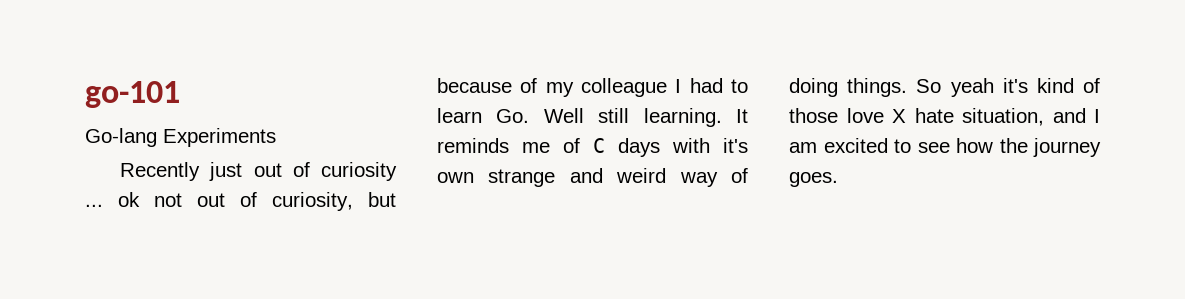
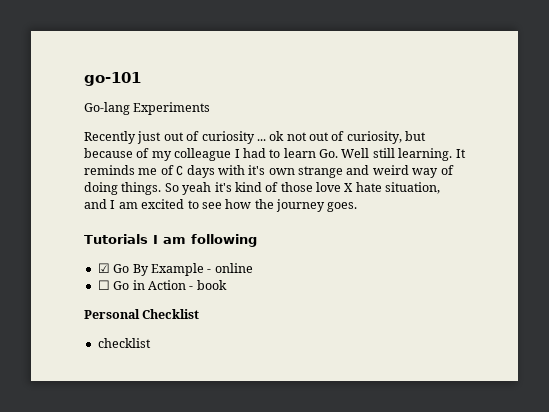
(838, 179) none -> [84,234,257,247] [97,263,253,276] [97,280,227,290] [84,309,200,319] [97,338,151,348] // Tutorials I am following // ☑ Go By Example - online // ☐ Go in Action - book // Personal Checklist // checklist

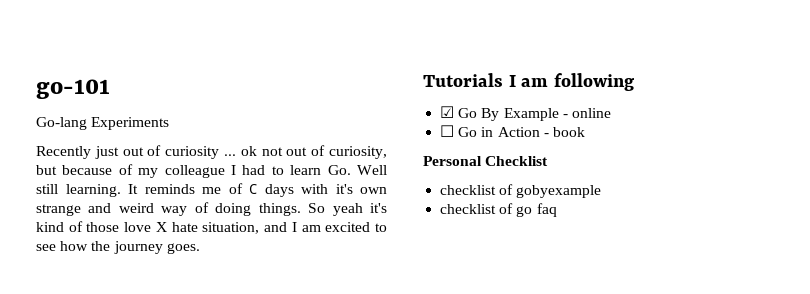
(151, 343) none -> [499,184,602,198] [440,203,557,217] of gobyexample // checklist of go faq

